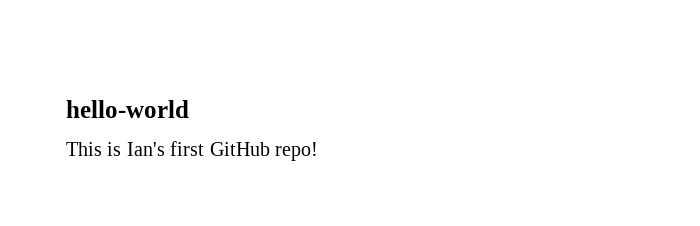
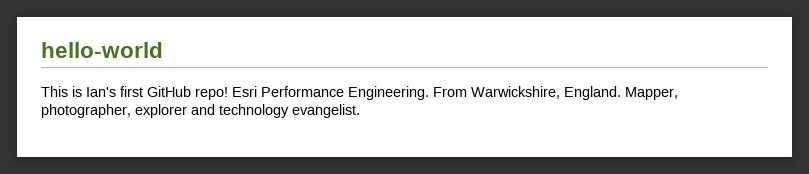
(318, 151) none -> [232,86,678,100] [41,104,360,118] Esri Performance Engineering. From Warwickshire, England. Mapper, photographer, explorer and technology evangelist.

